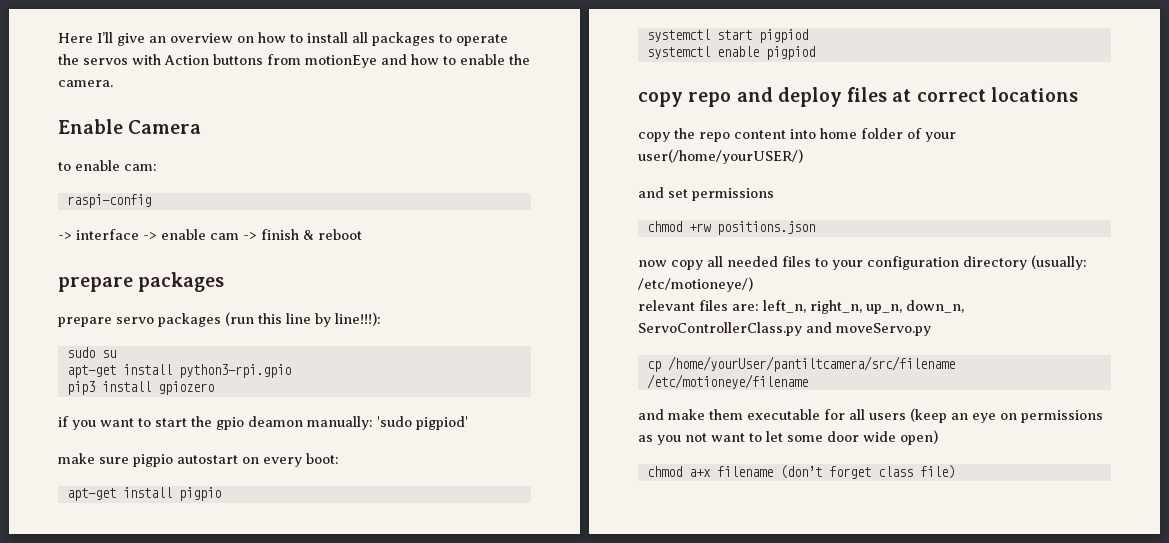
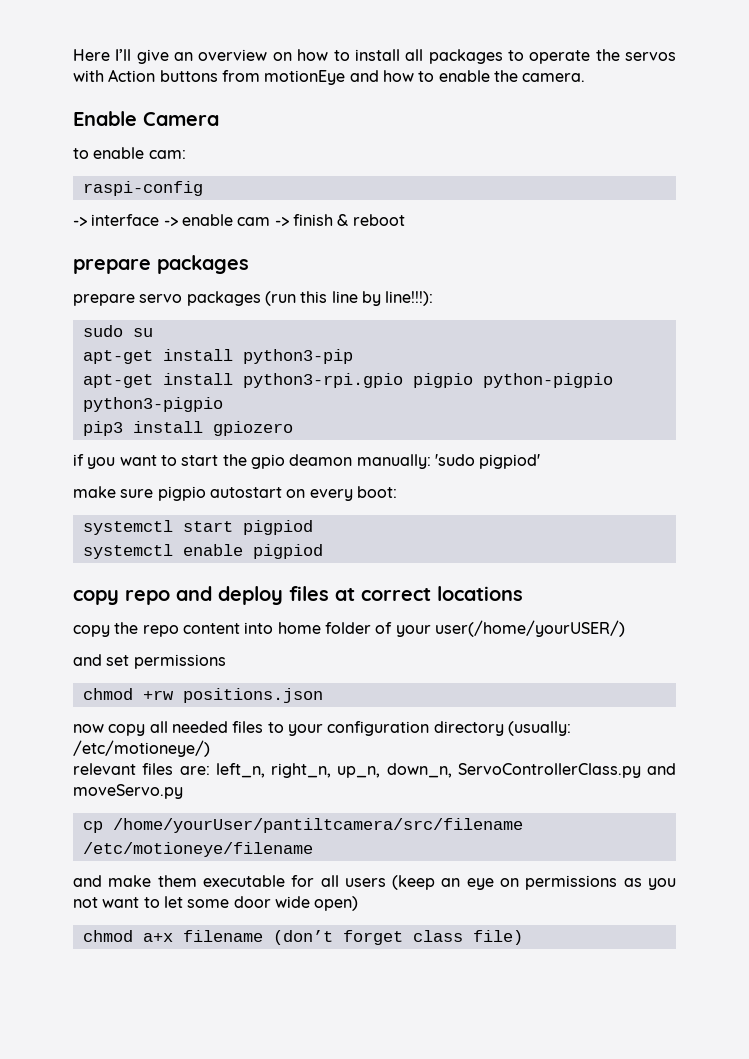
(116, 354) none -> [82,349,353,364] // apt-get install python3-pip
(291, 371) none -> [412,373,613,388] [82,397,223,412] pigpio python-pigpio python3-pigpio
[66,487,221,501] // apt-get install pigpio -> (397, 492) none

